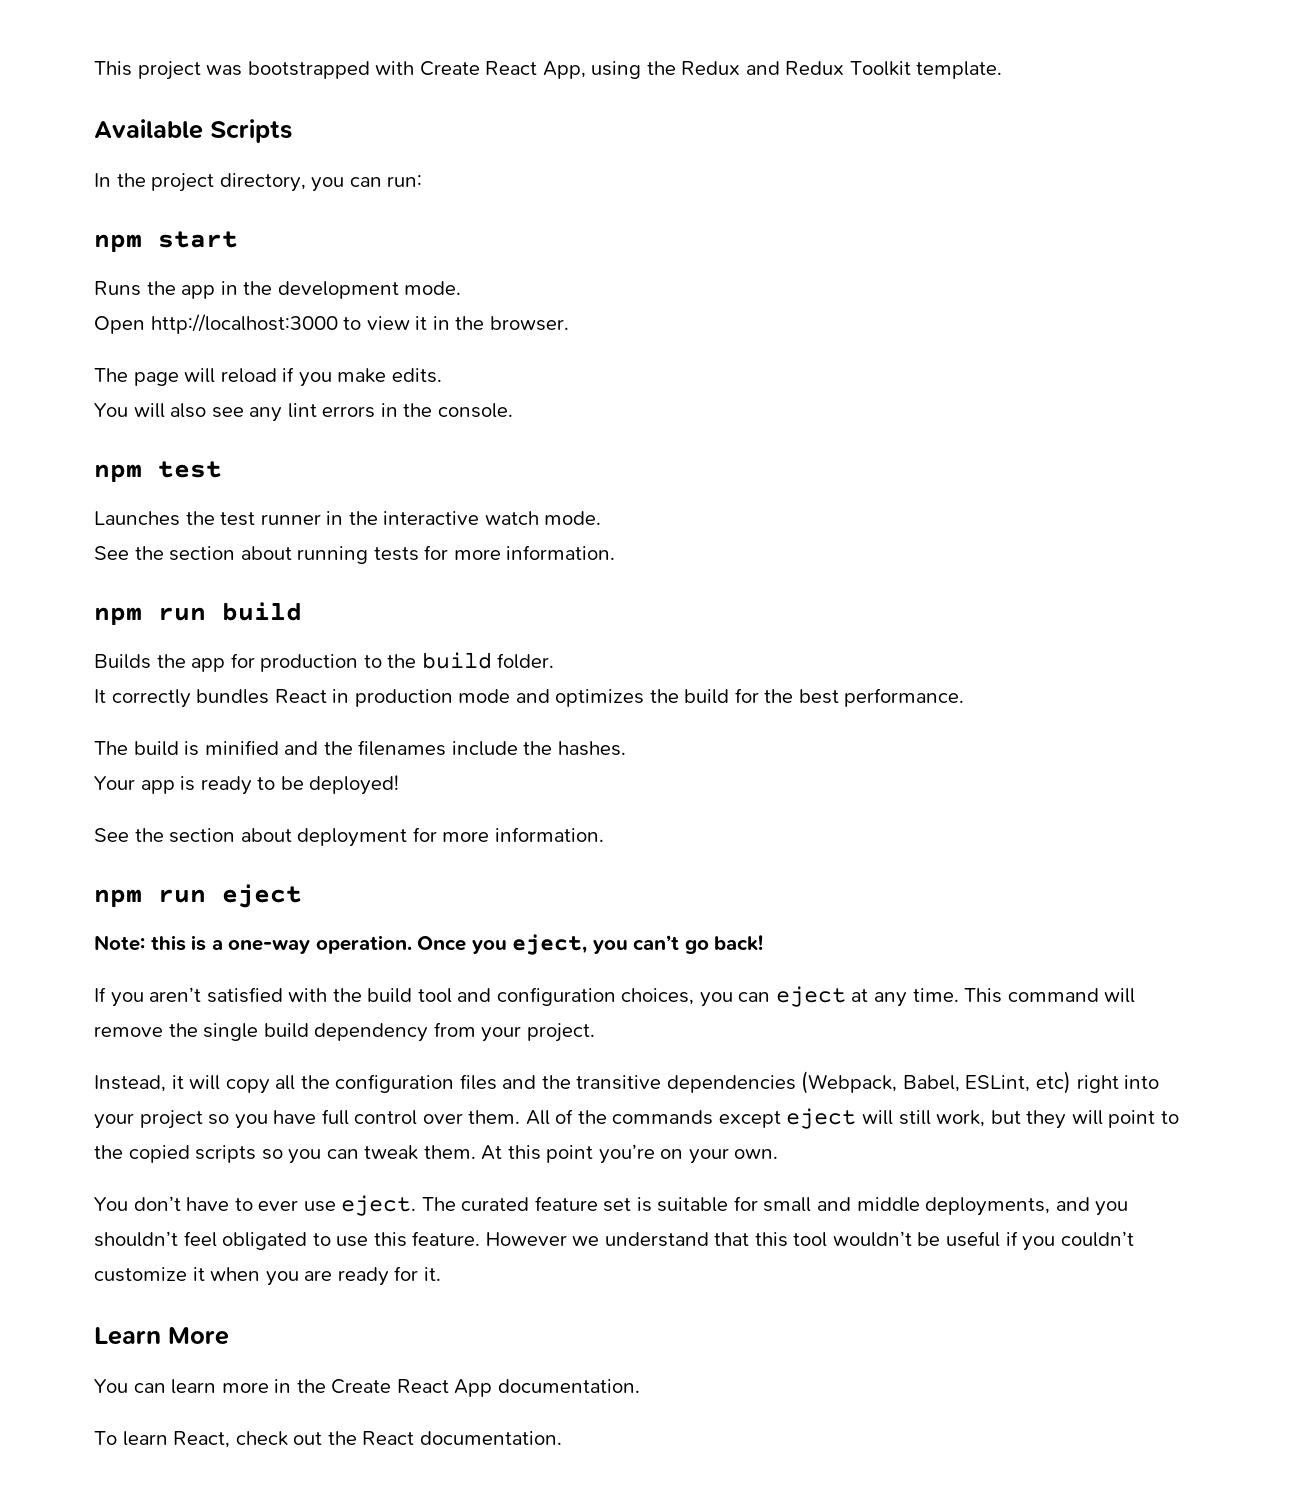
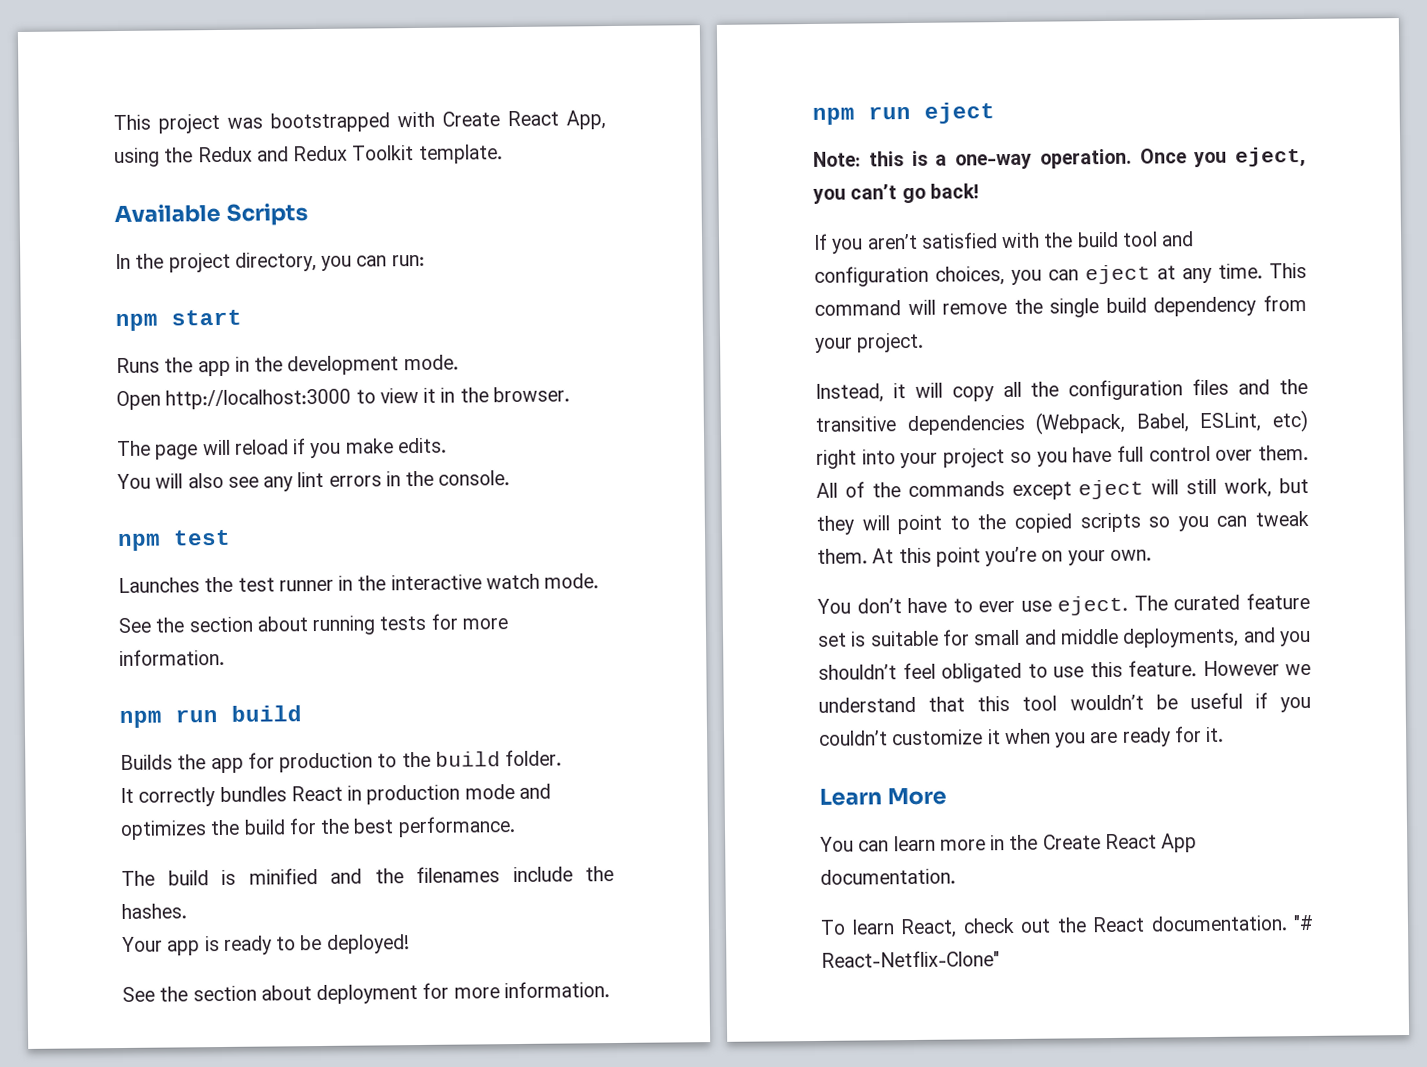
(562, 1438) none -> [1293,914,1314,931] [821,950,1000,968] "# React-Netflix-Clone"

